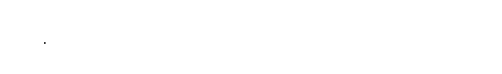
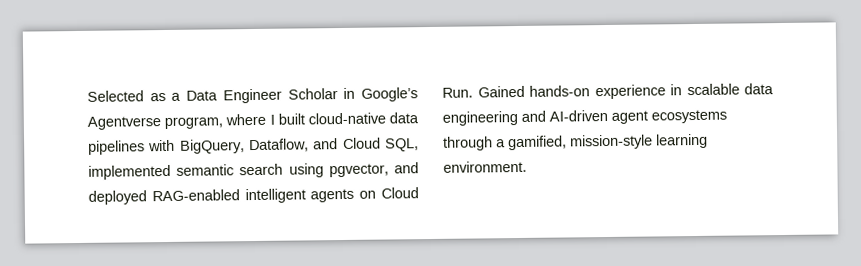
[43,42,47,44] . -> [87,87,418,104] [87,112,419,130] [88,137,420,155] [88,162,419,180] [88,187,420,205] [442,83,774,100] [442,109,727,126] [443,133,708,151] [443,160,527,173] Selected as a Data Engineer Scholar in Google’s Agentverse program, where I built cloud-native data pipelines with BigQuery, Dataflow, and Cloud SQL, implemented semantic search using pgvector, and deployed RAG-enabled intelligent agents on Cloud Run. Gained hands-on experience in scalable data engineering and AI-driven agent ecosystems through a gamified, mission-style learning environment.

